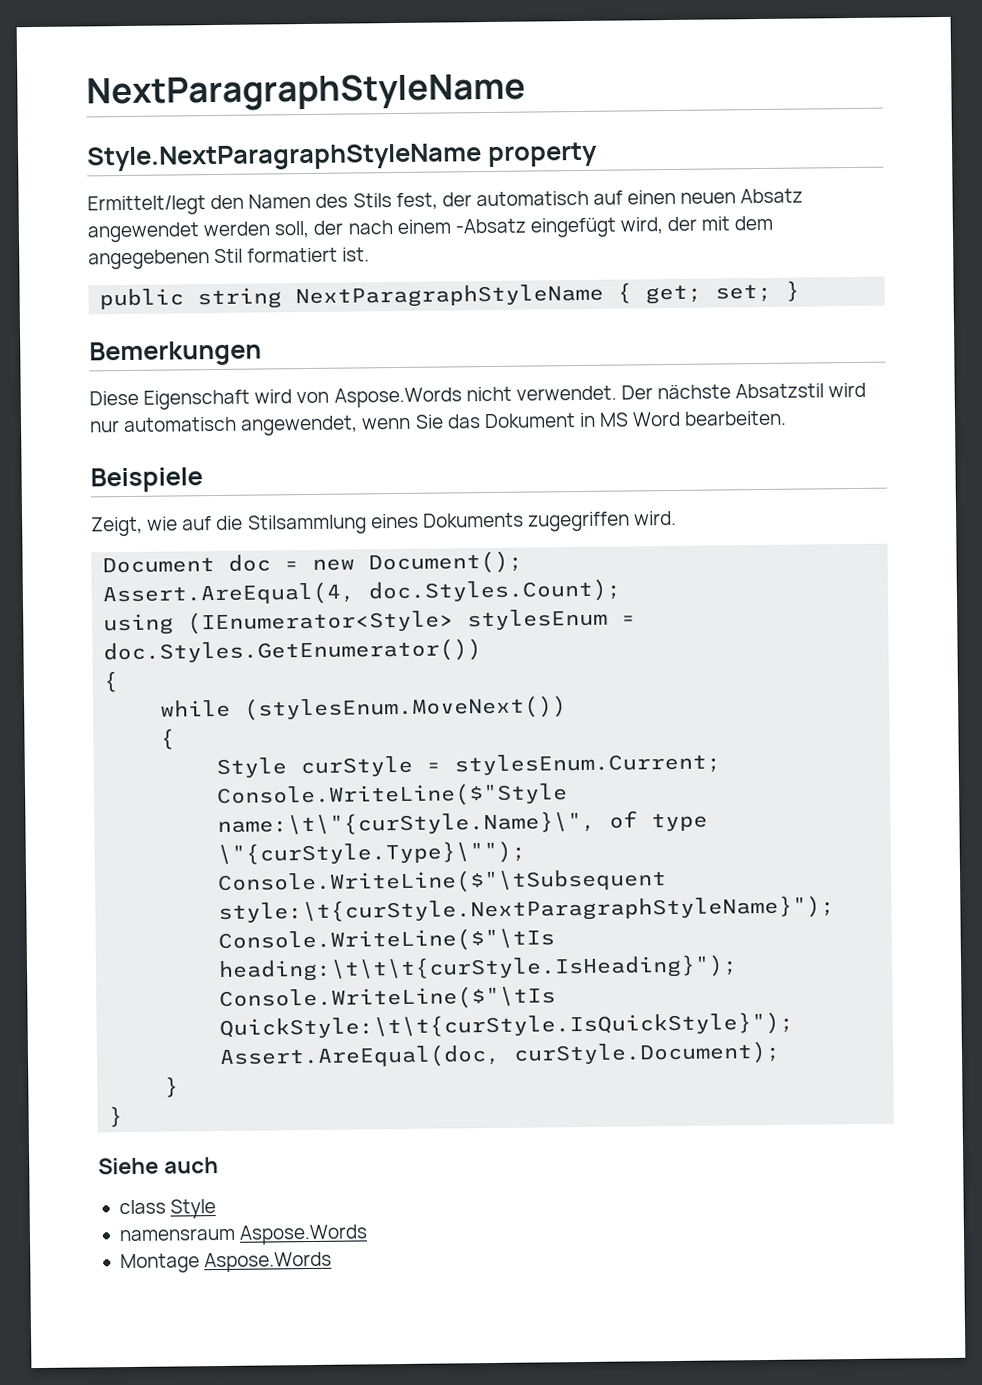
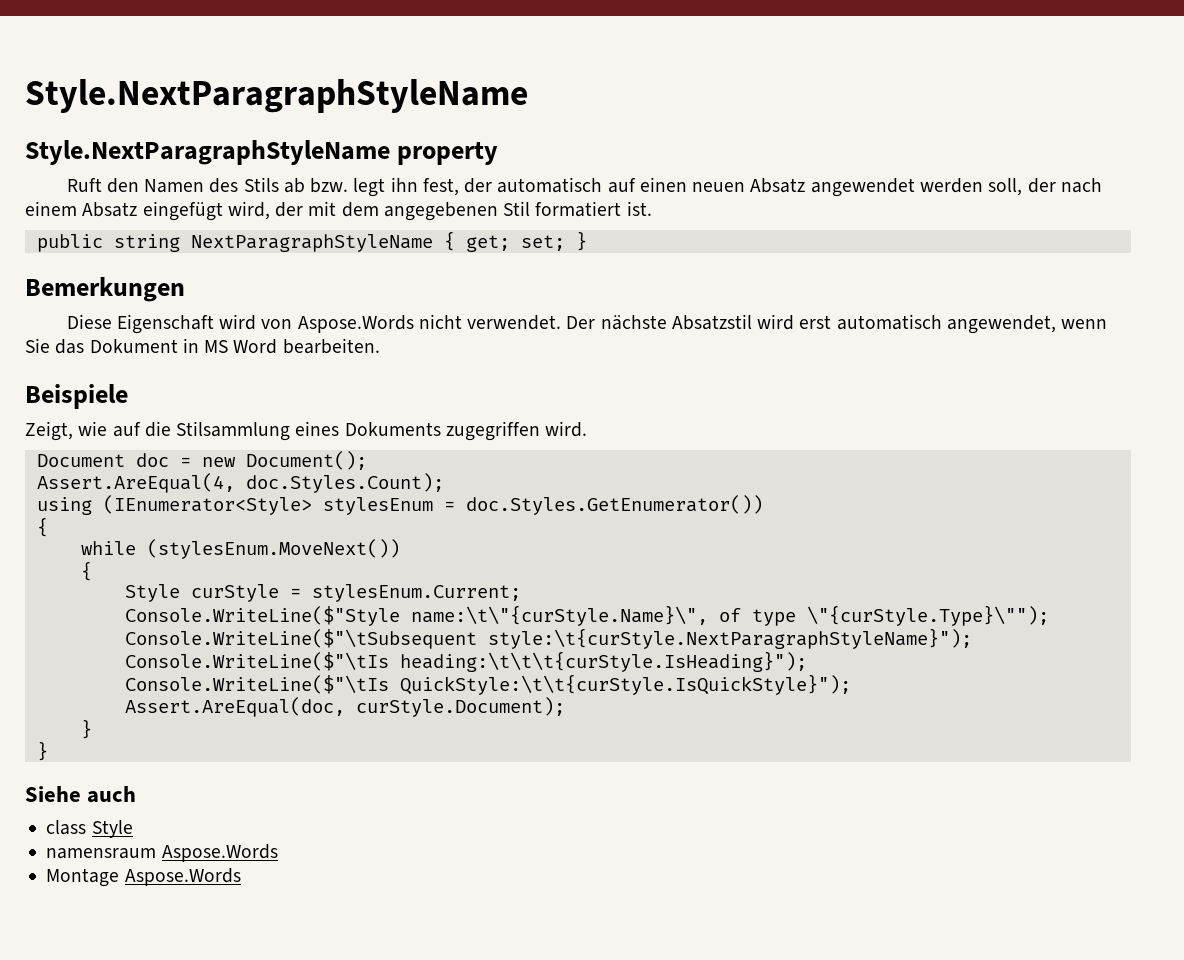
[86,72,526,113] NextParagraphStyleName -> [25,79,528,113] Style.NextParagraphStyleName
[87,195,206,216] Ermittelt/legt -> [66,178,102,192] Ruft
(392, 200) none -> [283,177,418,197] ab bzw. legt ihn
[454,218,526,234] -Absatz -> [82,202,138,217] Absatz
[89,420,120,433] nur -> [799,315,832,329] erst

